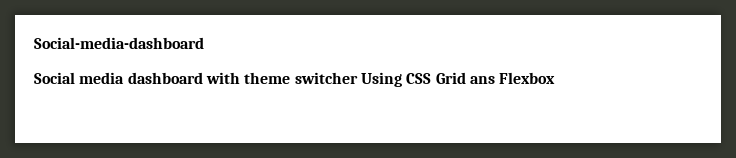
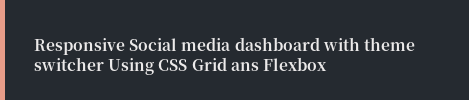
[34,37,204,49] Social-media-dashboard // -> [34,38,125,55] Responsive

